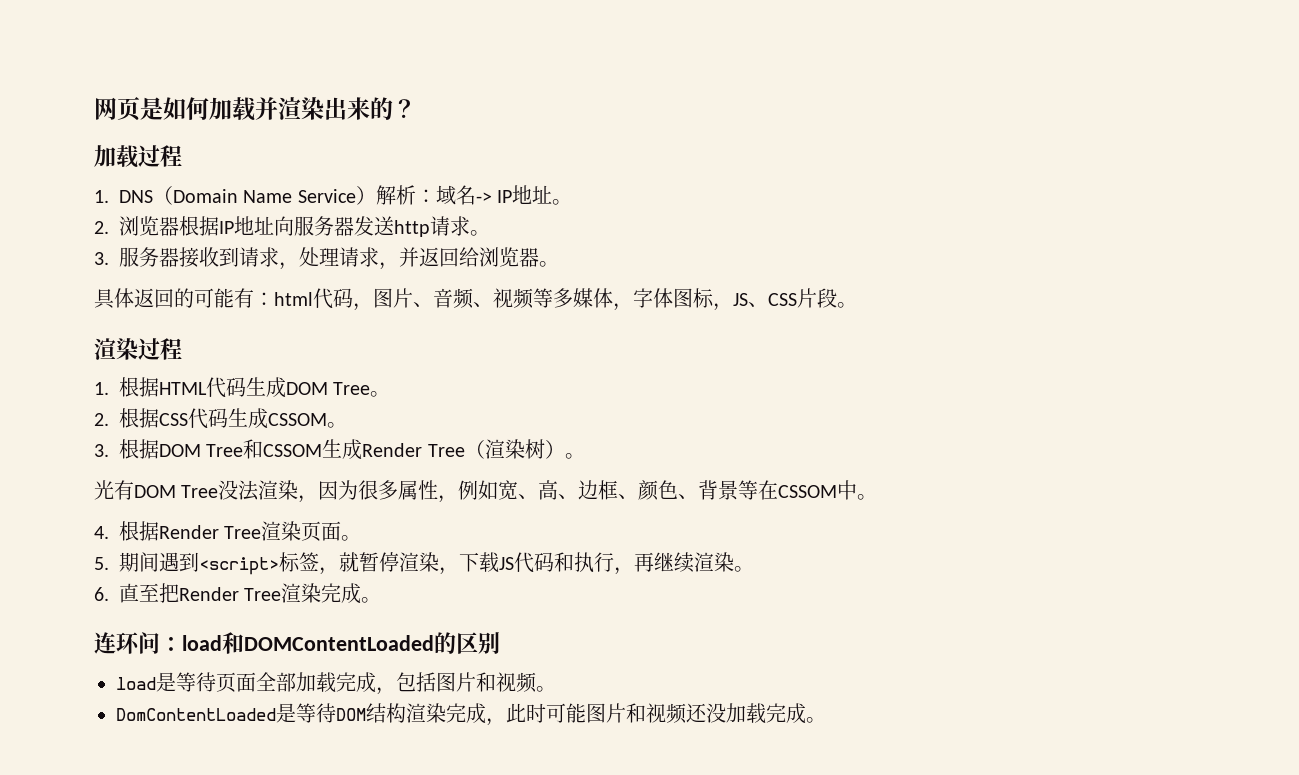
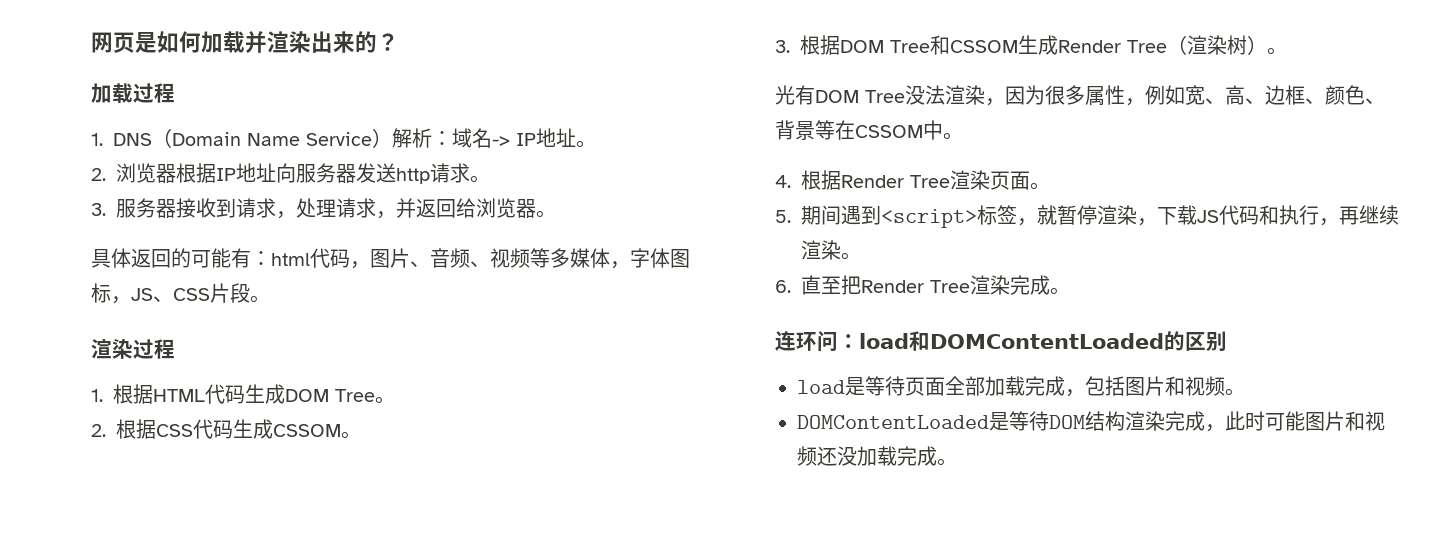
[116,708,276,721] DomContentLoaded -> [797,415,989,429] DOMContentLoaded

